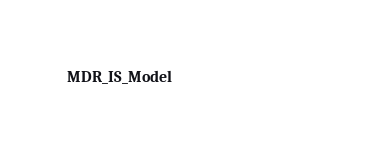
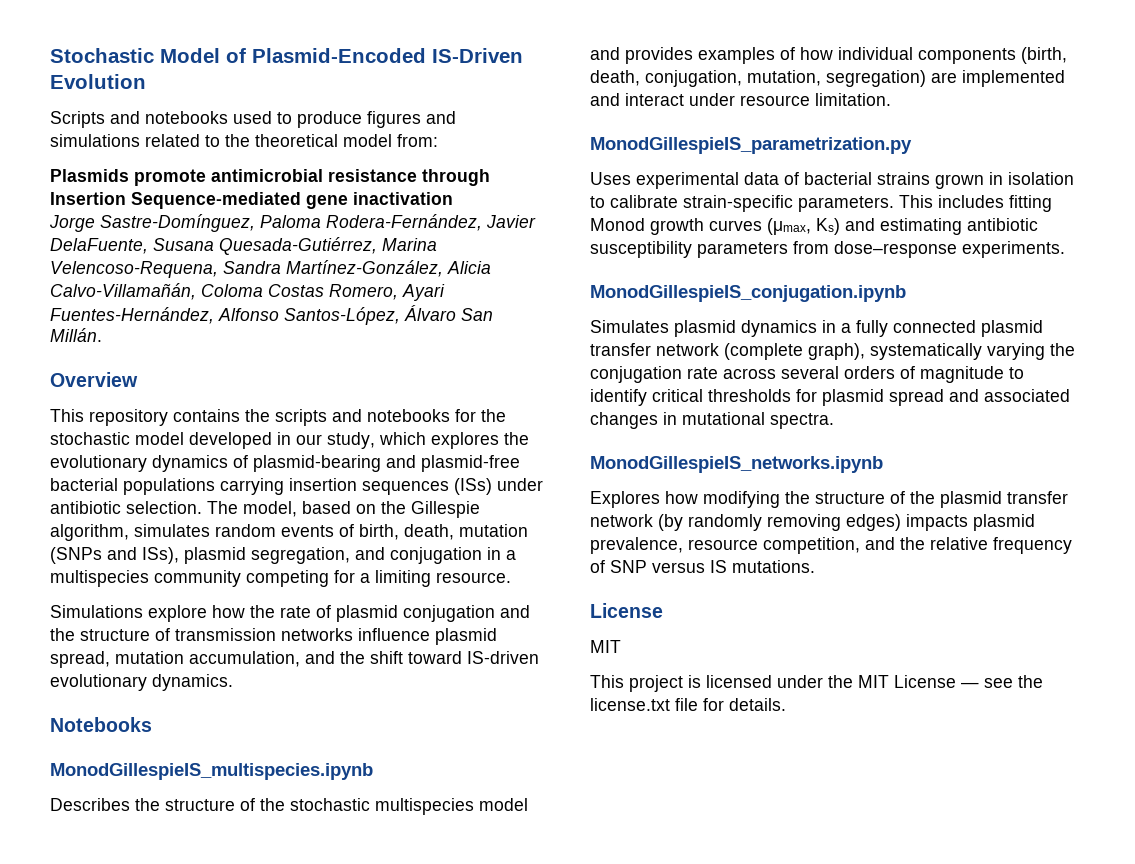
[67,70,172,84] MDR_IS_Model -> [50,48,523,63] [50,74,146,89] [50,111,456,128] [50,134,438,147] [50,169,490,186] [50,192,453,209] [49,214,536,232] [50,237,437,255] [50,260,491,278] [50,283,445,301] [50,305,493,325] [50,328,102,342] [50,372,138,387] [50,409,506,426] [50,432,529,449] [50,455,520,472] [50,478,543,495] [50,501,480,518] [50,524,528,541] [50,547,516,564] [50,570,511,587] [50,605,530,622] [50,628,497,645] [50,651,539,668] [50,674,233,691] [50,717,152,732] [50,763,373,780] [50,798,528,815] [590,47,1067,64] [590,70,1065,87] [590,93,891,106] [590,137,912,154] [590,172,1074,189] [590,195,1052,212] [590,218,1038,235] [590,241,1065,258] [590,285,906,302] [590,320,1043,337] [590,343,1075,360] [590,366,1024,383] [590,389,1070,406] [590,412,834,429] [590,456,883,473] [590,491,1068,508] [590,514,1035,531] [590,537,1072,554] [590,560,815,573] [590,603,663,618] [590,640,621,653] [590,675,1043,692] [590,698,786,711] Stochastic Model of Plasmid-Encoded IS-Driven Evolution // Scripts and notebooks used to produce figures and simulations related to the theoretical model from: // Plasmids promote antimicrobial resistance through Insertion Sequence-mediated gene inactivation // Jorge Sastre-Domínguez, Paloma Rodera-Fernández, Javier DelaFuente, Susana Quesada-Gutiérrez, Marina Velencoso-Requena, Sandra Martínez-González, Alicia Calvo-Villamañán, Coloma Costas Romero, Ayari Fuentes-Hernández, Alfonso Santos-López, Álvaro San Millán. // Overview // This repository contains the scripts and notebooks for the stochastic model developed in our study, which explores the evolutionary dynamics of plasmid-bearing and plasmid-free bacterial populations carrying insertion sequences (ISs) under antibiotic selection. The model, based on the Gillespie algorithm, simulates random events of birth, death, mutation (SNPs and ISs), plasmid segregation, and conjugation in a multispecies community competing for a limiting resource. // Simulations explore how the rate of plasmid conjugation and the structure of transmission networks influence plasmid spread, mutation accumulation, and the shift toward IS-driven evolutionary dynamics. // Notebooks // MonodGillespieIS_multispecies.ipynb // Describes the structure of the stochastic multispecies model and provides examples of how individual components (birth, death, conjugation, mutation, segregation) are implemented and interact under resource limitation. // MonodGillespieIS_parametrization.py // Uses experimental data of bacterial strains grown in isolation to calibrate strain-specific parameters. This includes fitting Monod growth curves (μₘₐₓ, Kₛ) and estimating antibiotic susceptibility parameters from dose–response experiments. // MonodGillespieIS_conjugation.ipynb // Simulates plasmid dynamics in a fully connected plasmid transfer network (complete graph), systematically varying the conjugation rate across several orders of magnitude to identify critical thresholds for plasmid spread and associated changes in mutational spectra. // MonodGillespieIS_networks.ipynb // Explores how modifying the structure of the plasmid transfer network (by randomly removing edges) impacts plasmid prevalence, resource competition, and the relative frequency of SNP versus IS mutations. // License // MIT // This project is licensed under the MIT License — see the license.txt file for details.

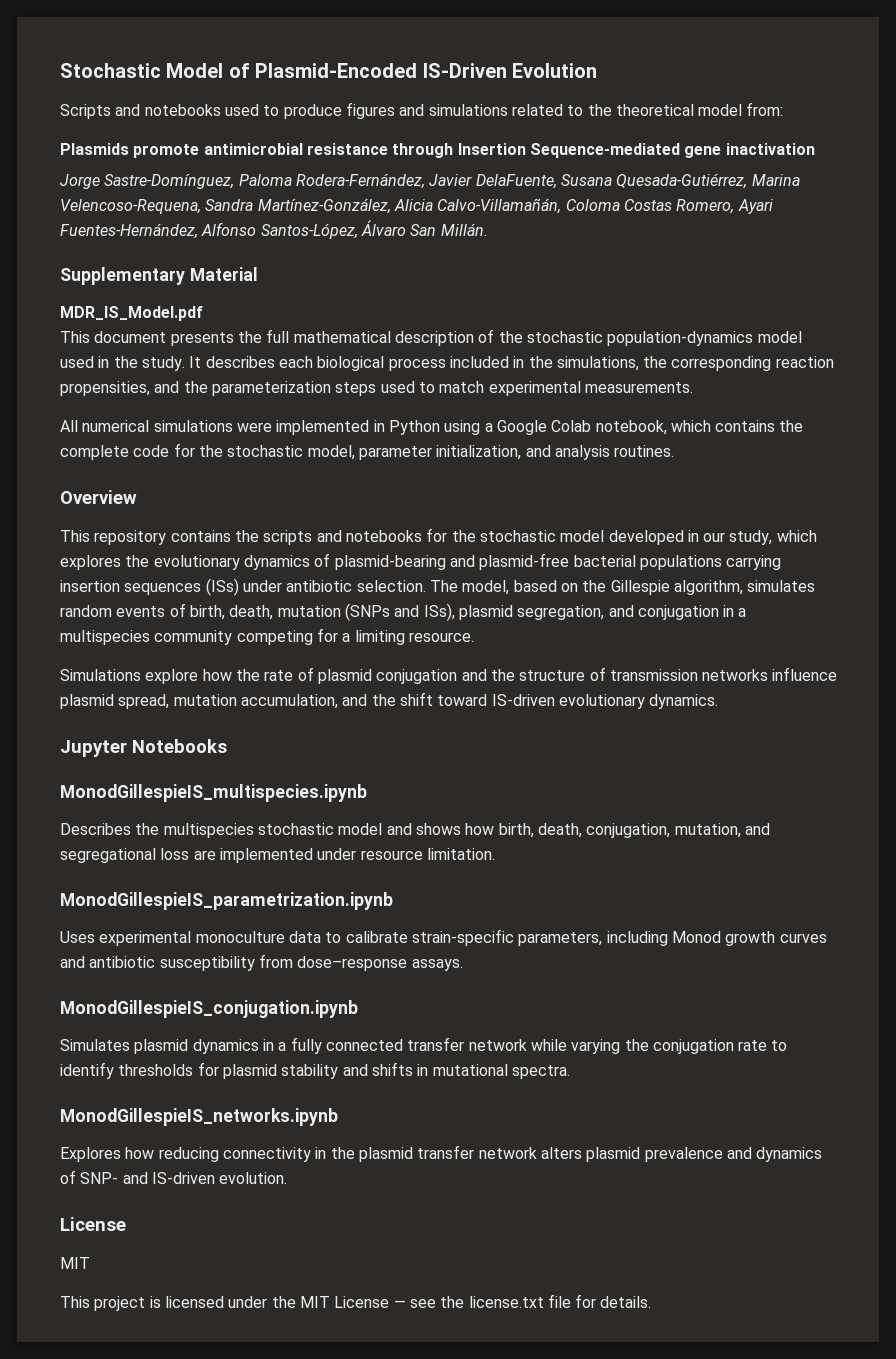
(102, 335) none -> [60,267,258,285] [60,306,203,321] [60,329,802,346] [60,356,834,371] [60,381,693,396] [60,420,804,435] [60,443,675,460] // Supplementary Material // MDR_IS_Model.pdf // This document presents the full mathematical description of the stochastic population-dynamics model used in the study. It describes each biological process included in the simulations, the corresponding reaction propensities, and the parameterization steps used to match experimental measurements. // All numerical simulations were implemented in Python using a Google Colab notebook, which contains the complete code for the stochastic model, parameter initialization, and analysis routines.
(233, 682) none -> [60,740,127,757] Jupyter
[165,798,528,815] [590,47,1067,64] [590,70,1065,87] [590,93,684,106] structure of the stochastic multispecies model and provides examples of how individual components (birth, death, conjugation, mutation, segregation) are implemented and interact -> [163,823,770,838] [60,848,313,863] multispecies stochastic model and shows how birth, death, conjugation, mutation, and segregational loss are implemented
[590,137,912,154] MonodGillespieIS_parametrization.py -> [60,892,393,910] MonodGillespieIS_parametrization.ipynb
[744,172,1074,189] [590,195,1052,212] [590,218,962,235] data of bacterial strains grown in isolation to calibrate strain-specific parameters. This includes fitting Monod growth curves (μₘₐₓ, Kₛ) and estimating -> [195,929,827,946] [60,956,85,968] monoculture data to calibrate strain-specific parameters, including Monod growth curves and
[697,242,788,258] parameters -> (255, 963) none
[962,241,1065,258] experiments. -> [411,959,463,971] assays.
[981,320,1043,337] [590,343,982,360] plasmid transfer network (complete graph), systematically -> [407,1037,567,1051] transfer network while
[723,366,1004,383] across several orders of magnitude -> (768, 1045) none
[652,389,703,402] critical -> (114, 1070) none
[889,389,1070,406] [590,412,658,429] spread and associated changes -> [281,1062,413,1079] stability and shifts
[703,491,1068,508] [590,514,1035,531] [590,537,1072,554] [590,560,815,573] modifying the structure of the plasmid transfer network (by randomly removing edges) impacts plasmid prevalence, resource competition, and the relative frequency of SNP versus IS mutations. -> [158,1145,823,1162] [60,1170,288,1184] reducing connectivity in the plasmid transfer network alters plasmid prevalence and dynamics of SNP- and IS-driven evolution.

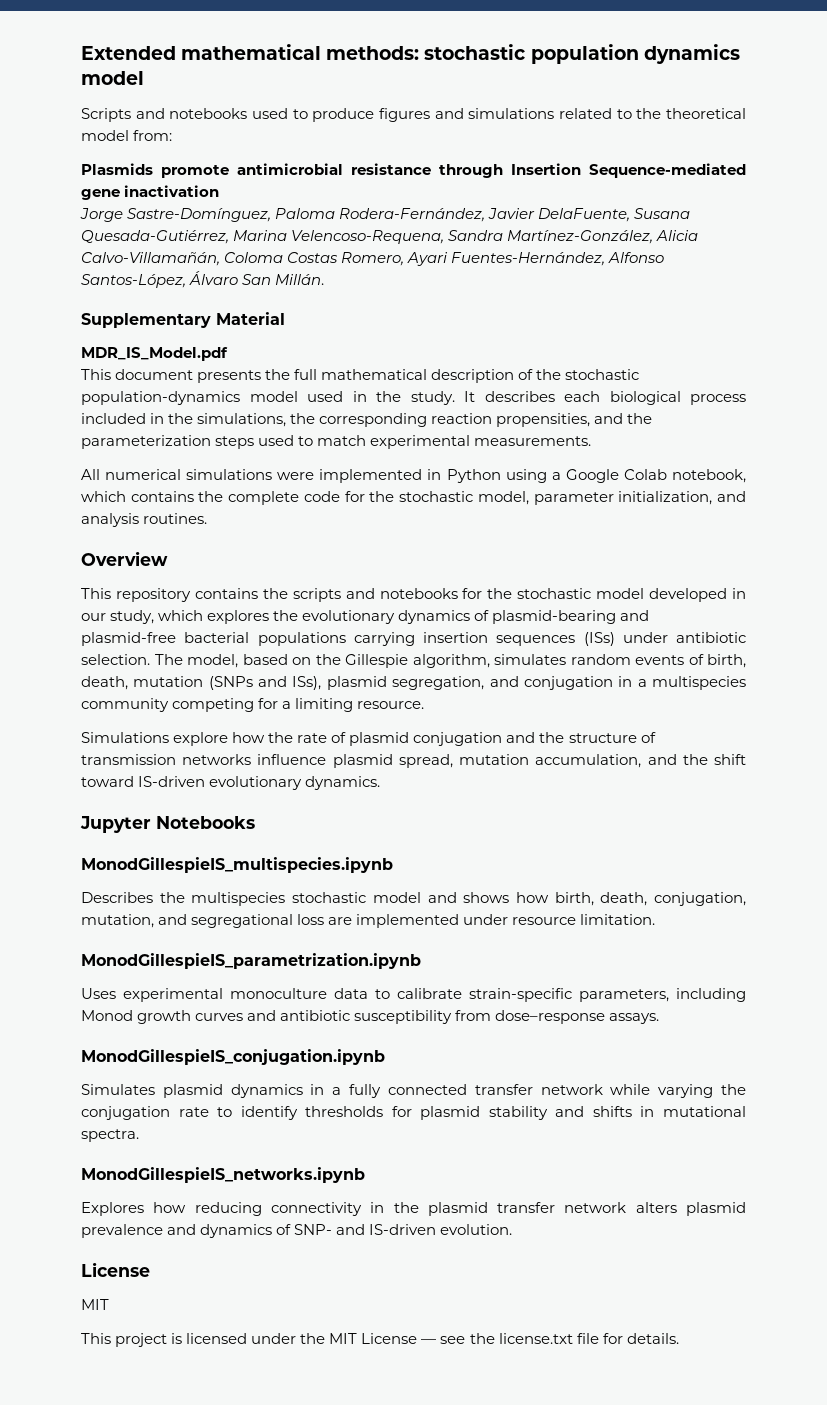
[60,63,597,78] Stochastic Model of Plasmid-Encoded IS-Driven Evolution -> [81,44,740,64] [81,71,144,85] Extended mathematical methods: stochastic population dynamics model

